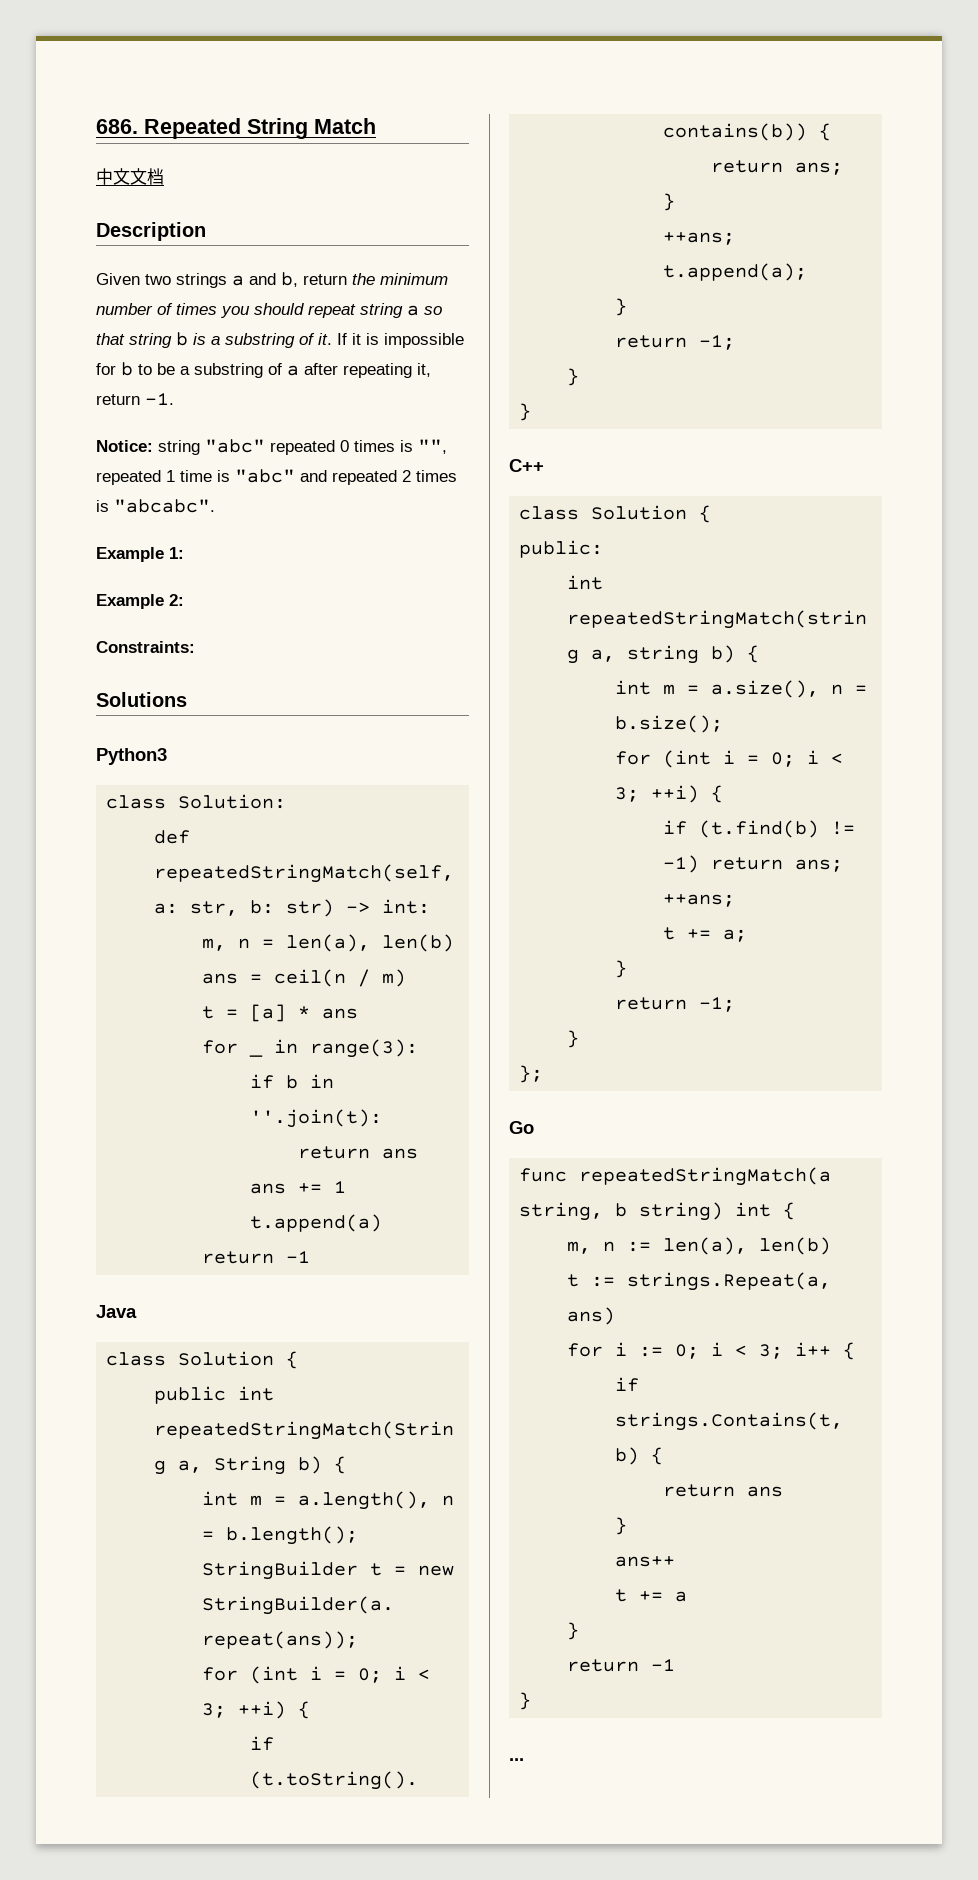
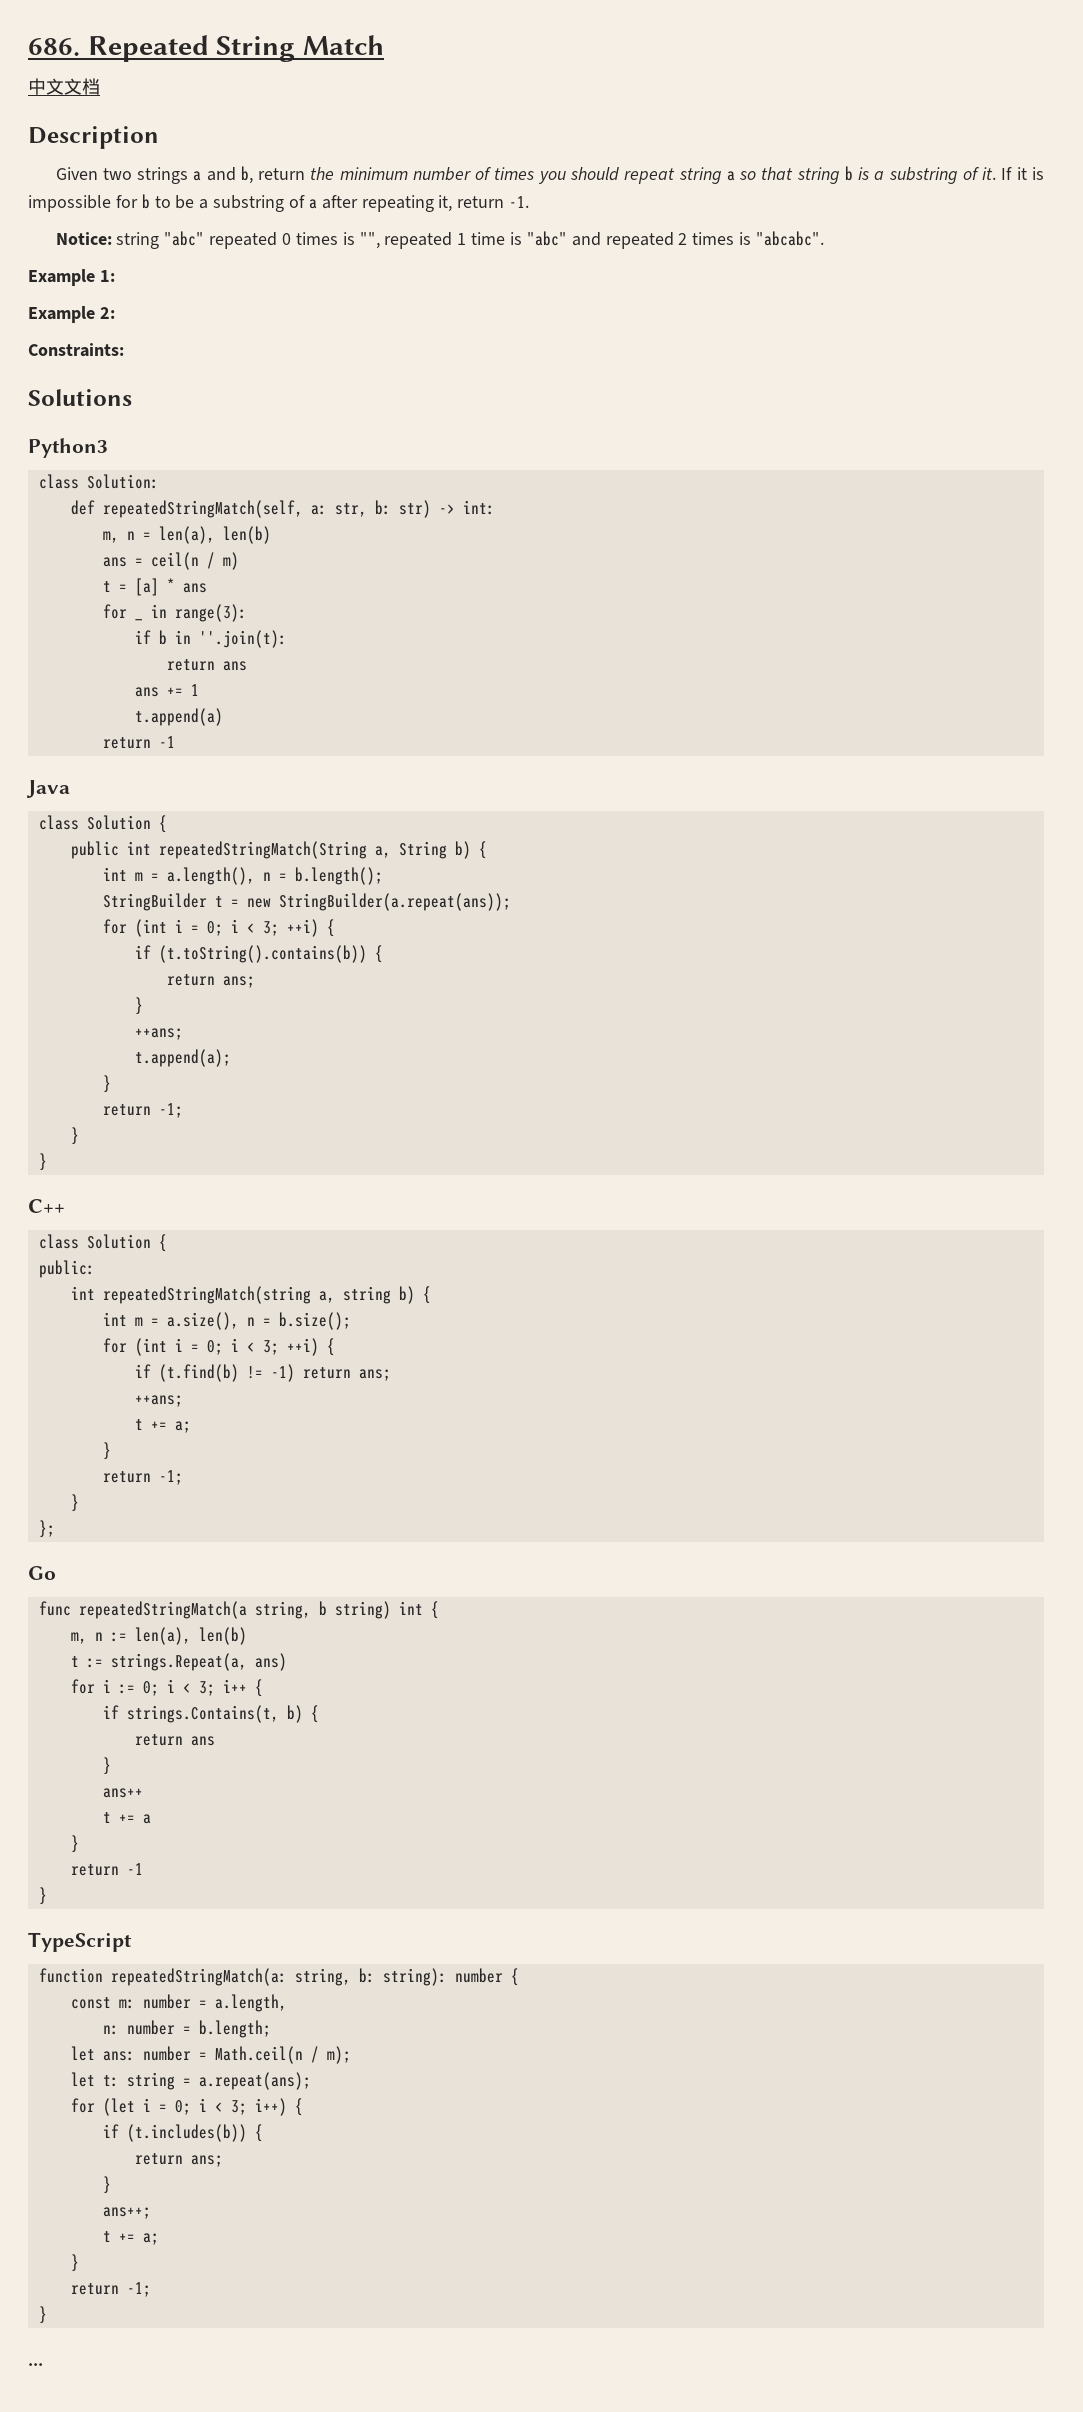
(532, 1701) none -> [28,1932,132,1952] [38,1968,519,1986] [70,1994,287,2012] [102,2020,271,2038] [70,2046,351,2064] [70,2072,311,2090] [70,2098,303,2116] [102,2124,263,2142] [134,2153,223,2167] [102,2176,111,2194] [102,2207,151,2219] [102,2231,159,2245] [70,2254,79,2272] [70,2282,151,2297] [38,2306,47,2324] // TypeScript // function repeatedStringMatch(a: string, b: string): number { // const m: number = a.length, // n: number = b.length; // let ans: number = Math.ceil(n / m); // let t: string = a.repeat(ans); // for (let i = 0; i < 3; i++) { // if (t.includes(b)) { // return ans; // } // ans++; // t += a; // } // return -1; // }

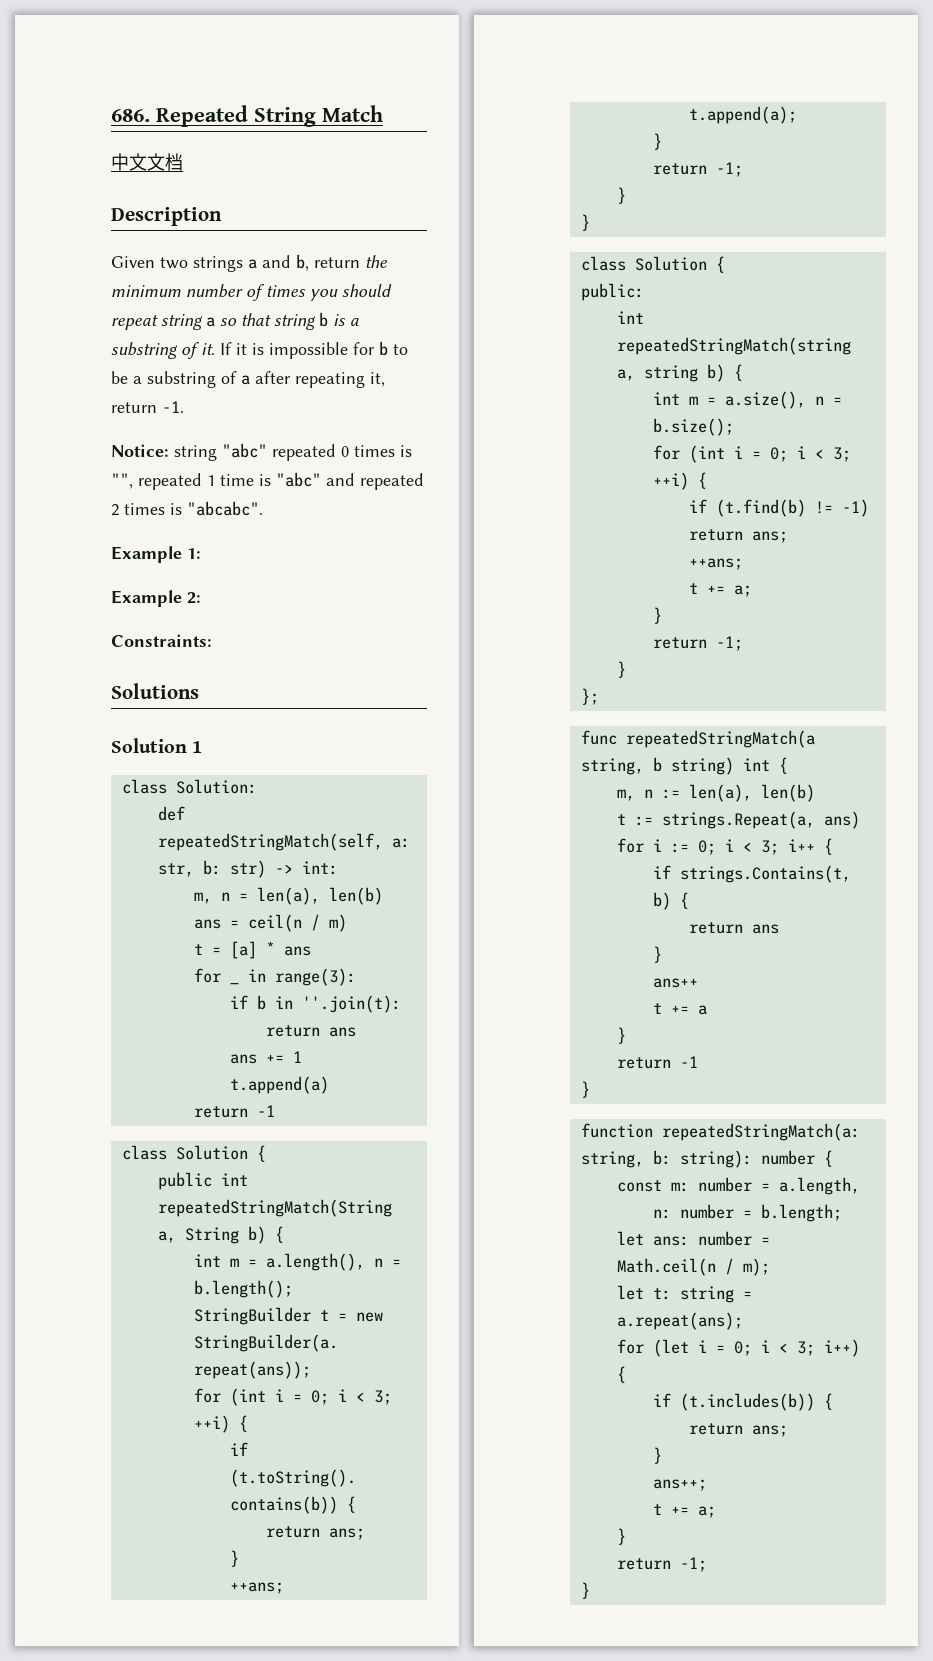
[28,438,108,458] Python3 -> [111,738,203,753] Solution 1
[26,780,70,798] // Java -> (275, 1111) none
[28,1199,65,1213] // C++ -> (590, 222) none
[28,1566,56,1580] // Go -> (599, 696) none
[28,1932,132,1952] // TypeScript -> (590, 1089) none
[28,2363,43,2366] // ... -> (590, 1590) none

